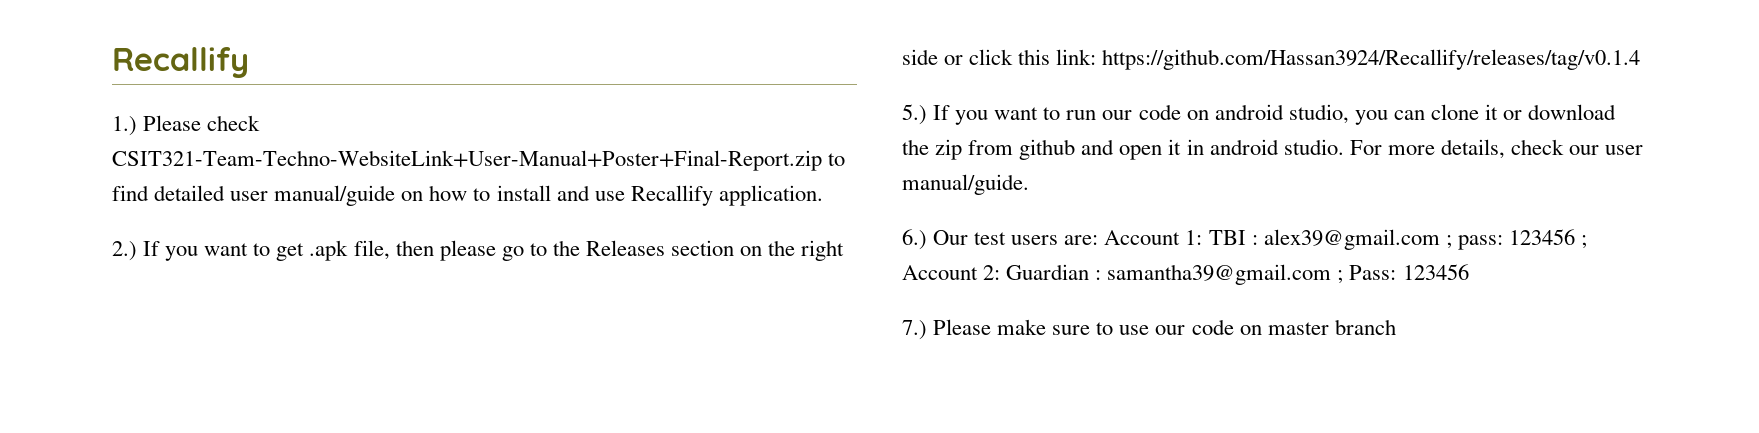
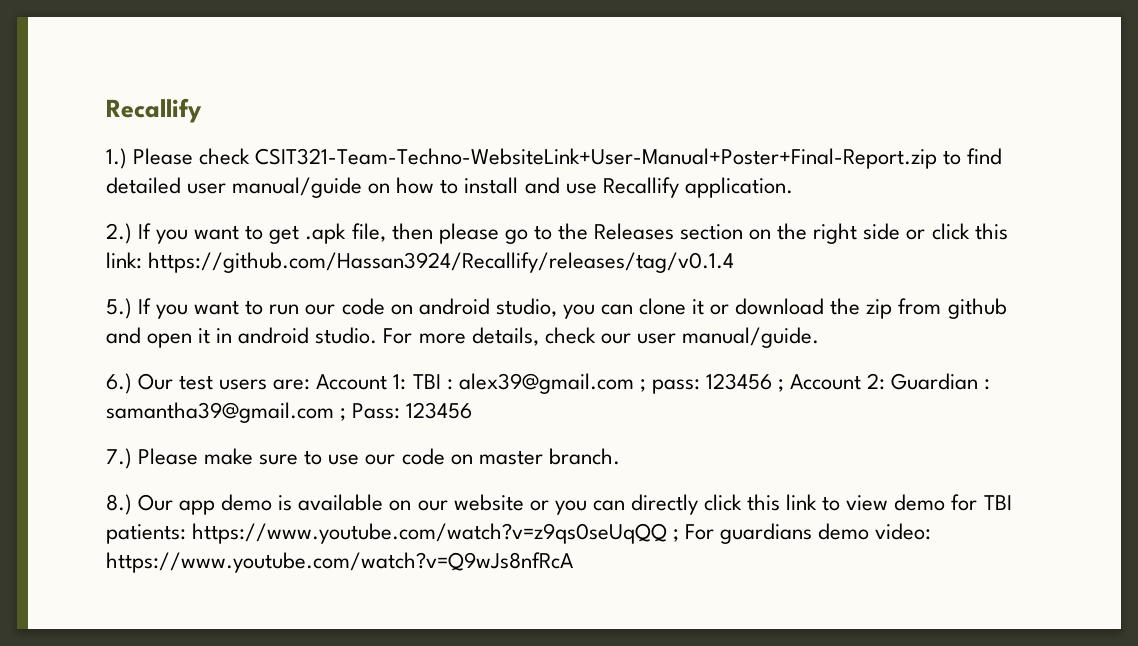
[1334,319,1396,335] branch -> [548,448,620,465] [106,494,1012,515] [106,523,932,544] [106,552,573,573] branch. // 8.) Our app demo is available on our website or you can directly click this link to view demo for TBI patients: https://www.youtube.com/watch?v=z9qs0seUqQQ ; For guardians demo video: https://www.youtube.com/watch?v=Q9wJs8nfRcA

